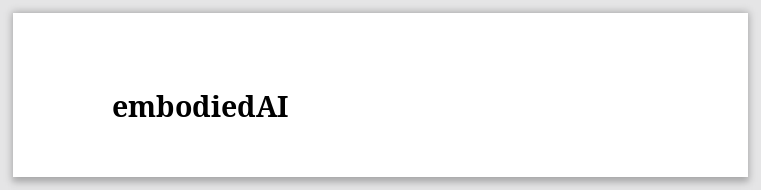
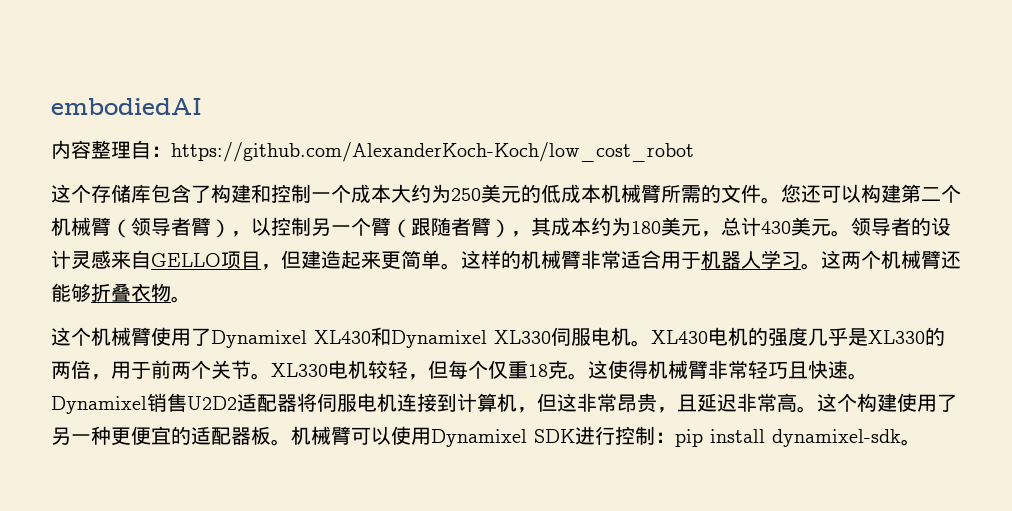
(288, 106) none -> [51,140,694,162] [51,184,961,204] [51,217,951,238] [51,250,961,270] [51,283,191,303] [51,327,945,348] [51,360,868,380] [51,393,957,414] [51,426,921,447] // 内容整理自：https://github.com/AlexanderKoch-Koch/low_cost_robot // 这个存储库包含了构建和控制一个成本大约为250美元的低成本机械臂所需的文件。您还可以构建第二个机械臂（领导者臂），以控制另一个臂（跟随者臂），其成本约为180美元，总计430美元。领导者的设计灵感来自GELLO项目，但建造起来更简单。这样的机械臂非常适合用于机器人学习。这两个机械臂还能够折叠衣物。 // 这个机械臂使用了Dynamixel XL430和Dynamixel XL330伺服电机。XL430电机的强度几乎是XL330的两倍，用于前两个关节。XL330电机较轻，但每个仅重18克。这使得机械臂非常轻巧且快速。Dynamixel销售U2D2适配器将伺服电机连接到计算机，但这非常昂贵，且延迟非常高。这个构建使用了另一种更便宜的适配器板。机械臂可以使用Dynamixel SDK进行控制：pip install dynamixel-sdk。

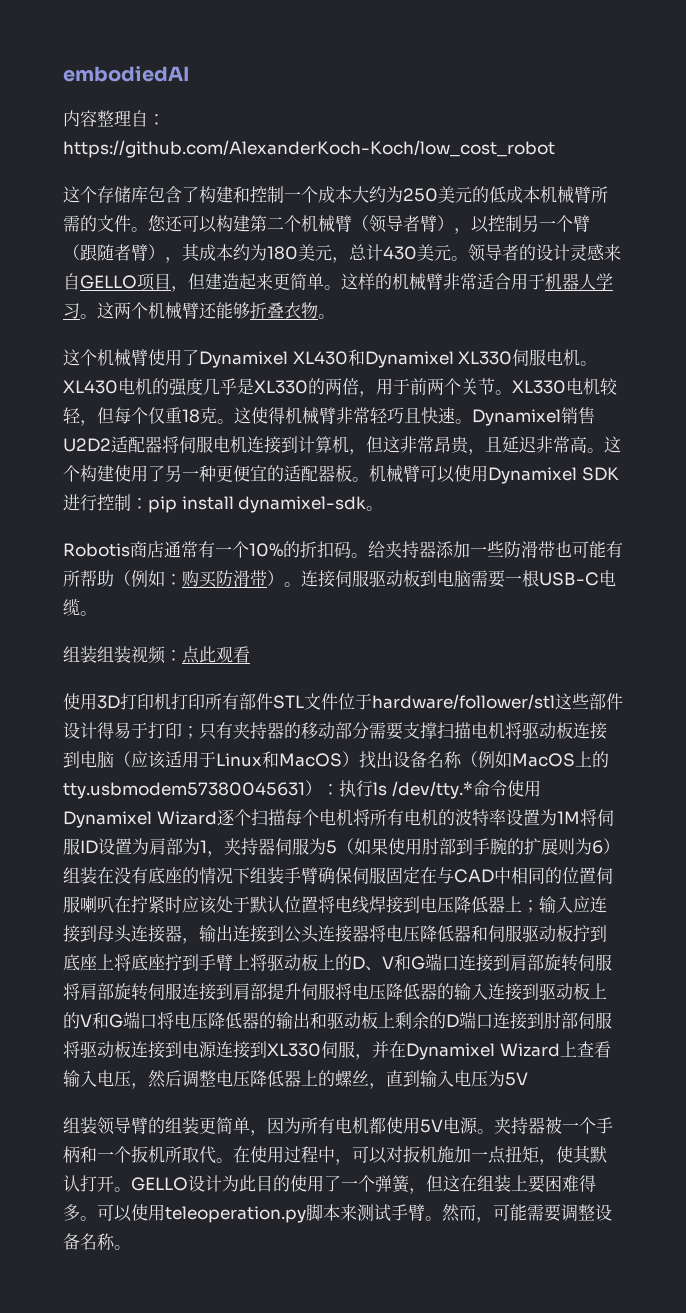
(921, 442) none -> [63,541,623,558] [63,570,616,588] [63,599,97,616] [63,646,250,664] [63,693,623,710] [63,722,607,740] [63,751,609,769] [63,780,541,799] [63,809,614,828] [63,838,620,857] [63,867,613,884] [63,896,607,914] [63,925,607,944] [63,953,612,972] [63,983,607,1001] [63,1011,612,1030] [63,1041,611,1060] [63,1070,528,1089] [63,1117,613,1136] [63,1145,607,1165] [63,1175,596,1194] [63,1204,612,1223] [63,1233,131,1250] // Robotis商店通常有一个10%的折扣码。给夹持器添加一些防滑带也可能有所帮助（例如：购买防滑带）。连接伺服驱动板到电脑需要一根USB-C电缆。 // 组装组装视频：点此观看 // 使用3D打印机打印所有部件STL文件位于hardware/follower/stl这些部件设计得易于打印；只有夹持器的移动部分需要支撑扫描电机将驱动板连接到电脑（应该适用于Linux和MacOS）找出设备名称（例如MacOS上的tty.usbmodem57380045631）：执行ls /dev/tty.*命令使用Dynamixel Wizard逐个扫描每个电机将所有电机的波特率设置为1M将伺服ID设置为肩部为1，夹持器伺服为5（如果使用肘部到手腕的扩展则为6）组装在没有底座的情况下组装手臂确保伺服固定在与CAD中相同的位置伺服喇叭在拧紧时应该处于默认位置将电线焊接到电压降低器上；输入应连接到母头连接器，输出连接到公头连接器将电压降低器和伺服驱动板拧到底座上将底座拧到手臂上将驱动板上的D、V和G端口连接到肩部旋转伺服将肩部旋转伺服连接到肩部提升伺服将电压降低器的输入连接到驱动板上的V和G端口将电压降低器的输出和驱动板上剩余的D端口连接到肘部伺服将驱动板连接到电源连接到XL330伺服，并在Dynamixel Wizard上查看输入电压，然后调整电压降低器上的螺丝，直到输入电压为5V // 组装领导臂的组装更简单，因为所有电机都使用5V电源。夹持器被一个手柄和一个扳机所取代。在使用过程中，可以对扳机施加一点扭矩，使其默认打开。GELLO设计为此目的使用了一个弹簧，但这在组装上要困难得多。可以使用teleoperation.py脚本来测试手臂。然而，可能需要调整设备名称。

